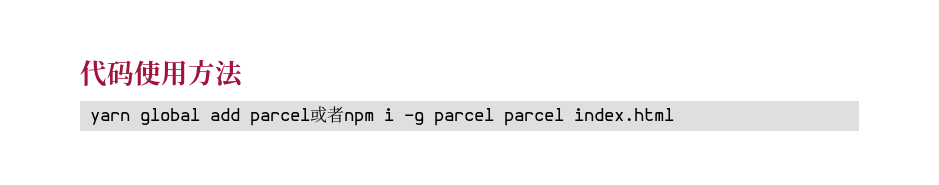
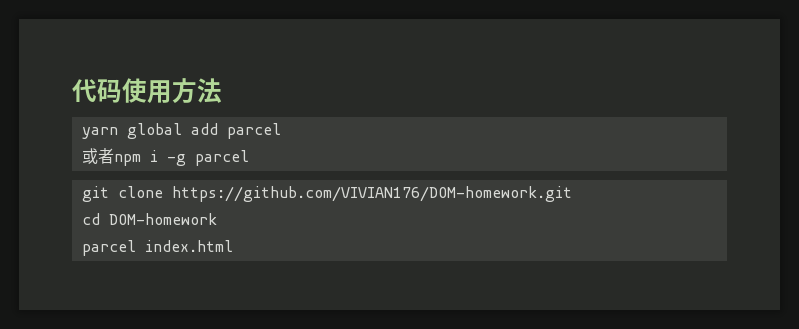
(311, 117) none -> (281, 131) //
(495, 117) none -> [81,186,572,202] [81,213,217,225] // git clone https://github.com/VIVIAN176/DOM-homework.git // cd DOM-homework //

